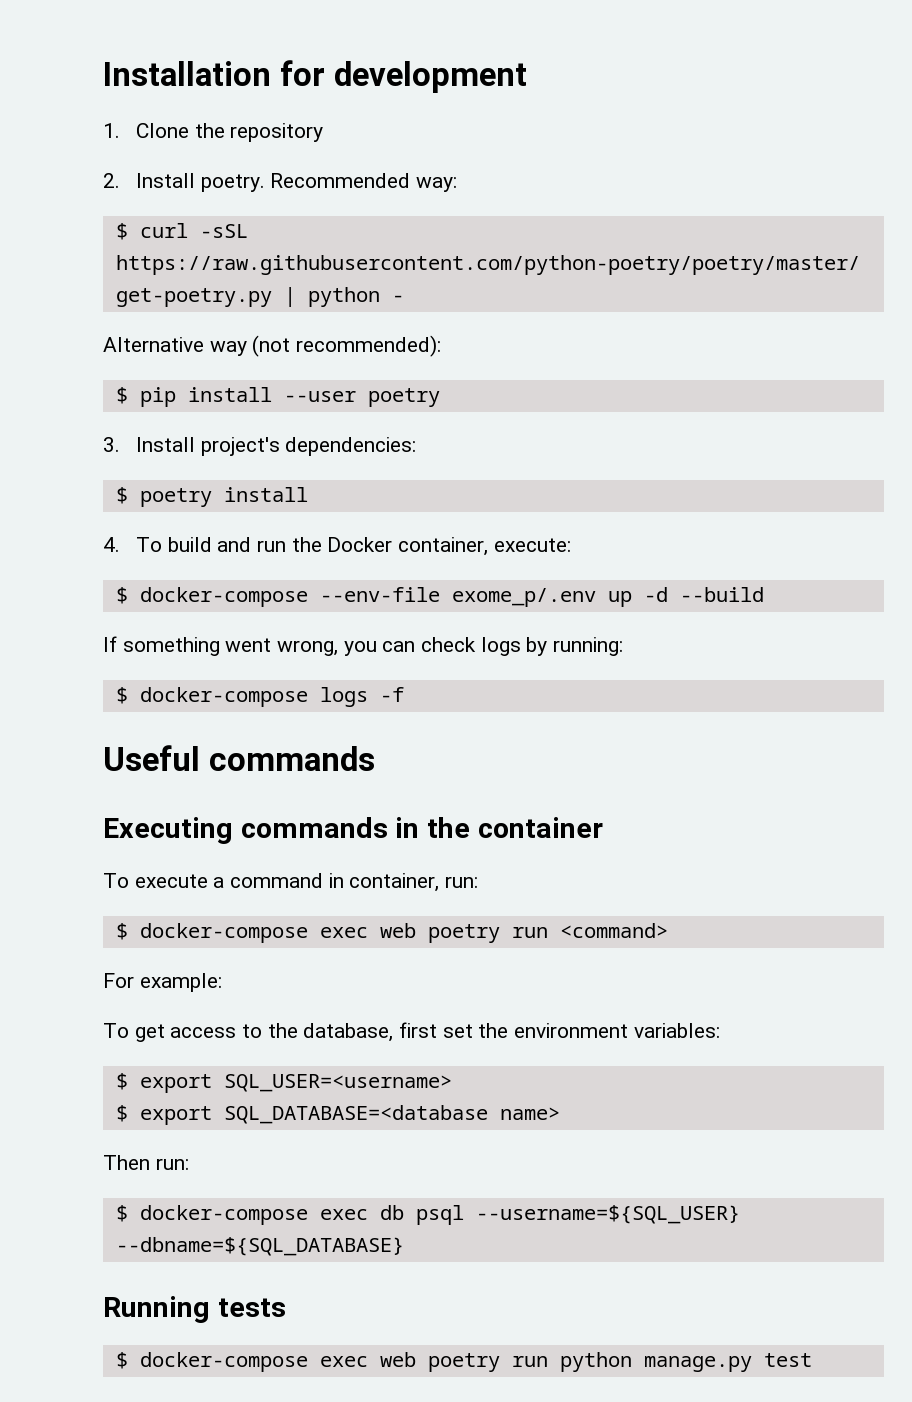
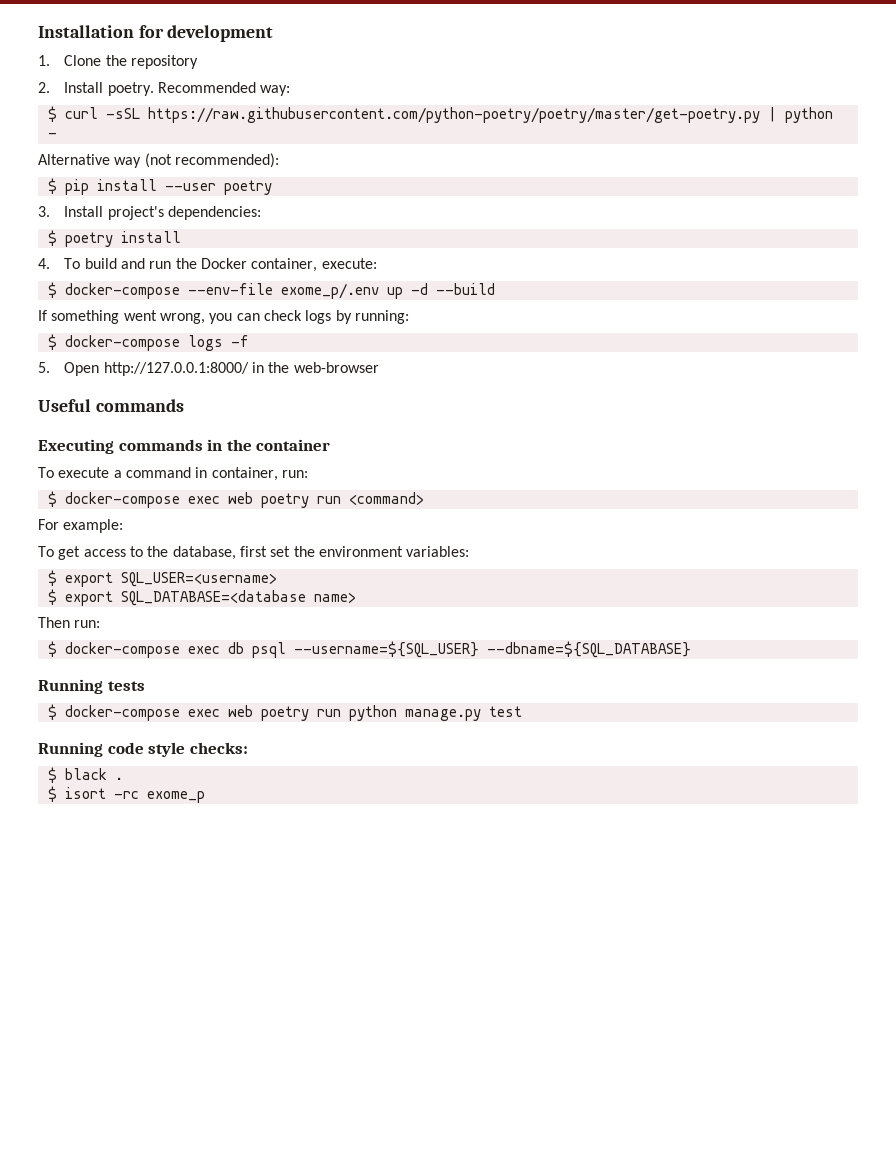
(404, 694) none -> [38,362,379,376] // 5. Open http://127.0.0.1:8000/ in the web-browser
(812, 1360) none -> [38,742,248,757] [47,767,123,783] [47,786,205,803] // Running code style checks: // $ black . // $ isort -rc exome_p

